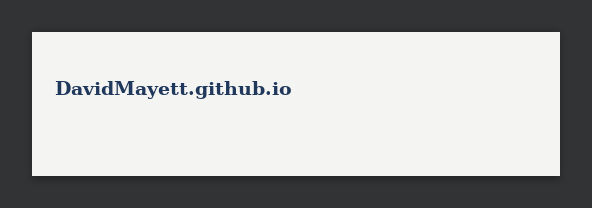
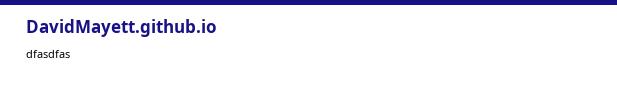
(292, 90) none -> [26,50,70,58] // dfasdfas

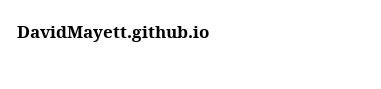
[26,50,70,58] // dfasdfas -> (209, 34) none

